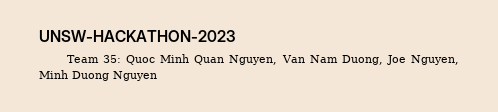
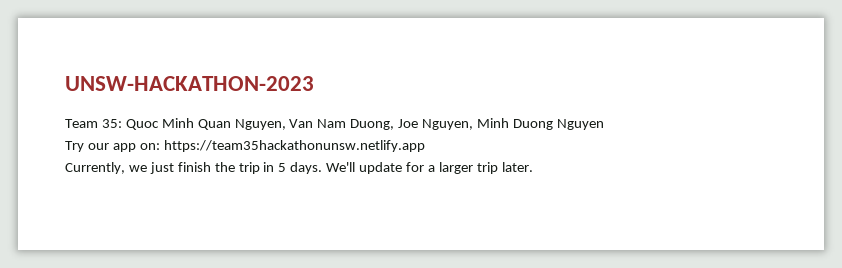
(157, 76) none -> [65,140,425,152] [65,162,533,174] // Try our app on: https://team35hackathonunsw.netlify.app // Currently, we just finish the trip in 5 days. We'll update for a larger trip later.

